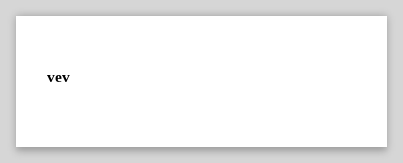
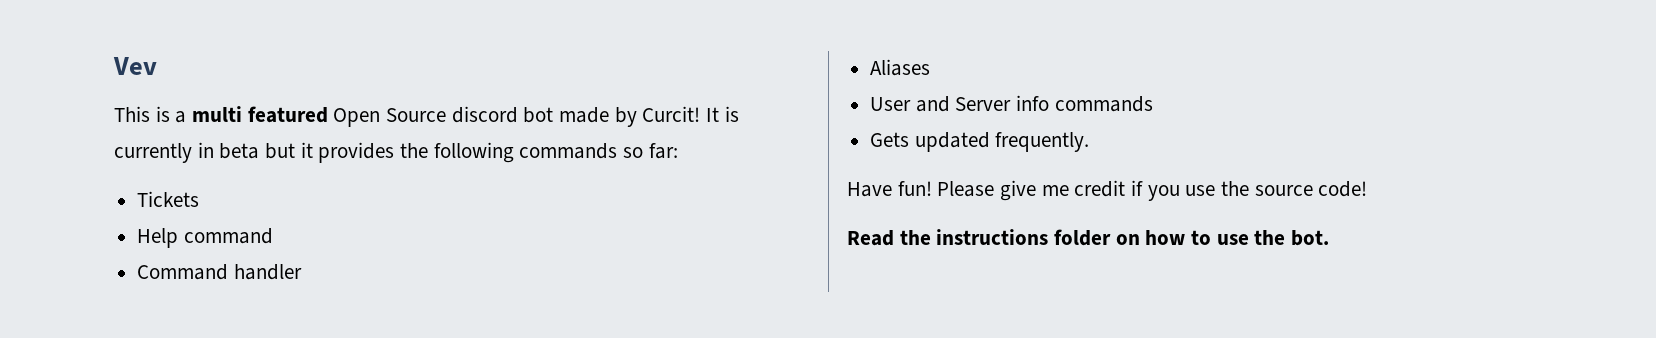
[47,75,70,82] vev -> [113,57,157,75] [114,106,739,127] [114,142,678,163] [137,191,200,207] [137,228,273,248] [137,264,302,280] [870,59,931,76] [870,95,1153,112] [870,132,1090,152] [847,180,1368,201] [847,229,1330,246] Vev // This is a multi featured Open Source discord bot made by Curcit! It is currently in beta but it provides the following commands so far: // Tickets // Help command // Command handler // Aliases // User and Server info commands // Gets updated frequently. // Have fun! Please give me credit if you use the source code! // Read the instructions folder on how to use the bot.

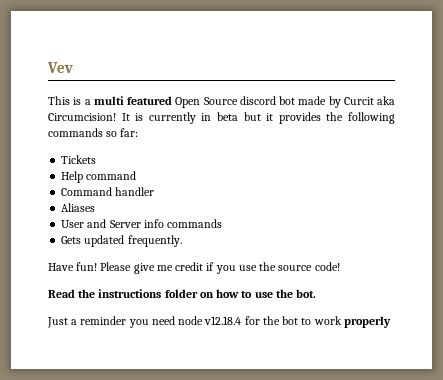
[642,106,701,122] Curcit! -> [343,96,395,105] [48,113,116,121] Curcit aka Circumcision!
(1330, 238) none -> [47,316,391,328] // Just a reminder you need node v12.18.4 for the bot to work properly

